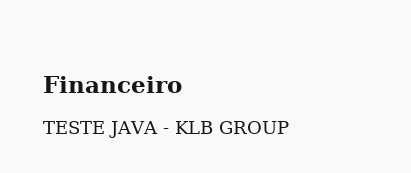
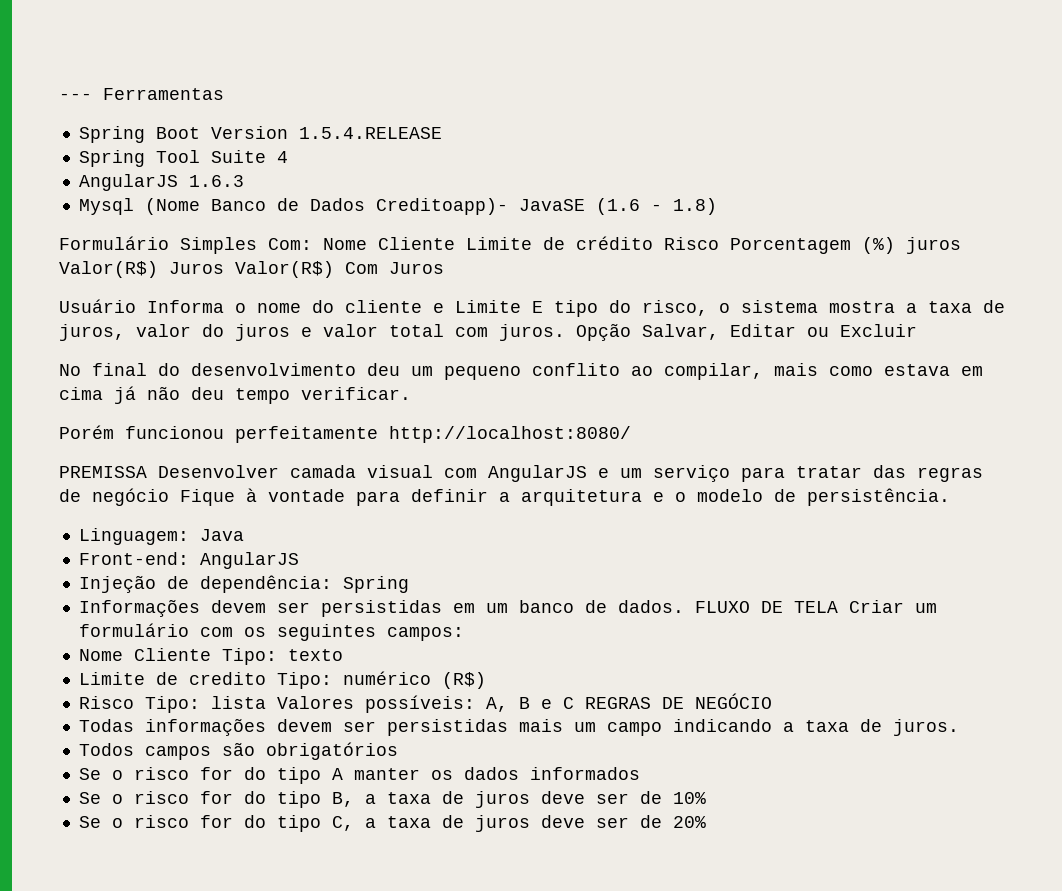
[43,76,182,93] [43,121,289,138] Financeiro // TESTE JAVA - KLB GROUP -> [59,88,224,100] [78,126,442,143] [78,150,288,167] [78,174,244,191] [78,198,717,215] [59,236,961,254] [59,261,444,278] [59,299,1005,317] [59,323,917,341] [59,363,983,380] [59,386,411,404] [59,425,631,443] [59,465,983,482] [59,488,950,506] [78,528,244,545] [78,552,299,569] [78,575,409,593] [78,599,937,617] [78,623,464,641] [78,648,343,665] [78,671,486,689] [78,693,772,713] [78,718,959,736] [78,742,398,760] [78,767,640,784] [78,791,706,808] [78,815,706,832] --- Ferramentas // Spring Boot Version 1.5.4.RELEASE // Spring Tool Suite 4 // AngularJS 1.6.3 // Mysql (Nome Banco de Dados Creditoapp)- JavaSE (1.6 - 1.8) // Formulário Simples Com: Nome Cliente Limite de crédito Risco Porcentagem (%) juros Valor(R$) Juros Valor(R$) Com Juros // Usuário Informa o nome do cliente e Limite E tipo do risco, o sistema mostra a taxa de juros, valor do juros e valor total com juros. Opção Salvar, Editar ou Excluir // No final do desenvolvimento deu um pequeno conflito ao compilar, mais como estava em cima já não deu tempo verificar. // Porém funcionou perfeitamente http://localhost:8080/ // PREMISSA Desenvolver camada visual com AngularJS e um serviço para tratar das regras de negócio Fique à vontade para definir a arquitetura e o modelo de persistência. // Linguagem: Java // Front-end: AngularJS // Injeção de dependência: Spring // Informações devem ser persistidas em um banco de dados. FLUXO DE TELA Criar um formulário com os seguintes campos: // Nome Cliente Tipo: texto // Limite de credito Tipo: numérico (R$) // Risco Tipo: lista Valores possíveis: A, B e C REGRAS DE NEGÓCIO // Todas informações devem ser persistidas mais um campo indicando a taxa de juros. // Todos campos são obrigatórios // Se o risco for do tipo A manter os dados informados // Se o risco for do tipo B, a taxa de juros deve ser de 10% // Se o risco for do tipo C, a taxa de juros deve ser de 20%

